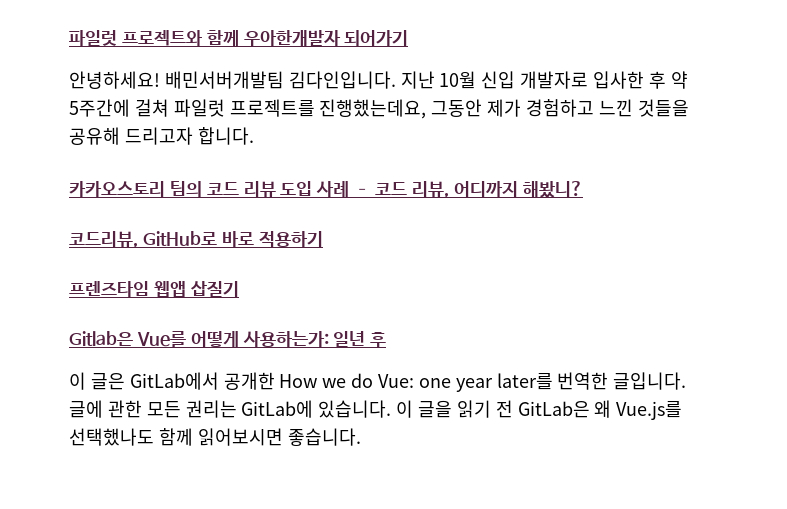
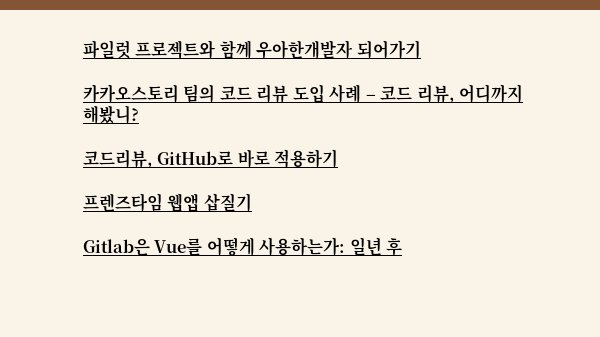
[69,71,688,89] [69,99,689,119] [69,127,254,145] // 안녕하세요! 배민서버개발팀 김다인입니다. 지난 10월 신입 개발자로 입사한 후 약 5주간에 걸쳐 파일럿 프로젝트를 진행했는데요, 그동안 제가 경험하고 느낀 것들을 공유해 드리고자 합니다. -> (421, 49) none
[69,372,687,392] [69,400,683,420] [69,428,361,446] // 이 글은 GitLab에서 공개한 How we do Vue: one year later를 번역한 글입니다. 글에 관한 모든 권리는 GitLab에 있습니다. 이 글을 읽기 전 GitLab은 왜 Vue.js를 선택했나도 함께 읽어보시면 좋습니다. -> (403, 247) none

